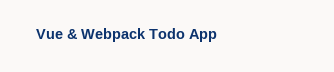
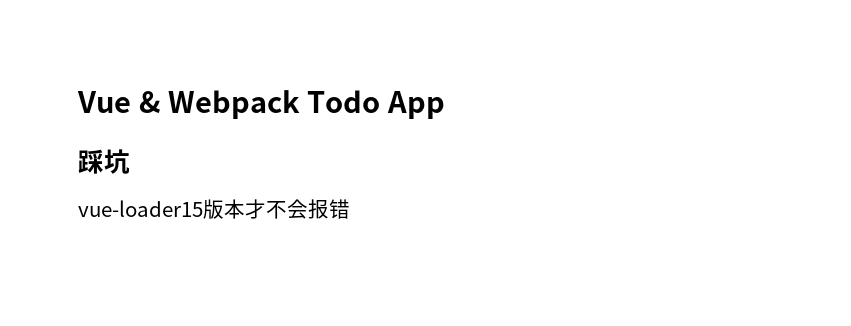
(217, 35) none -> [78,149,130,174] [78,199,350,219] // 踩坑 // vue-loader15版本才不会报错

